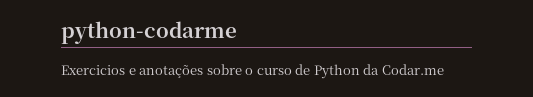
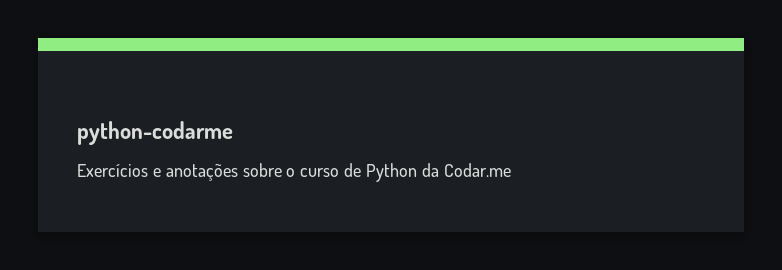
[61,65,125,75] Exercicios -> [77,164,148,177] Exercícios

